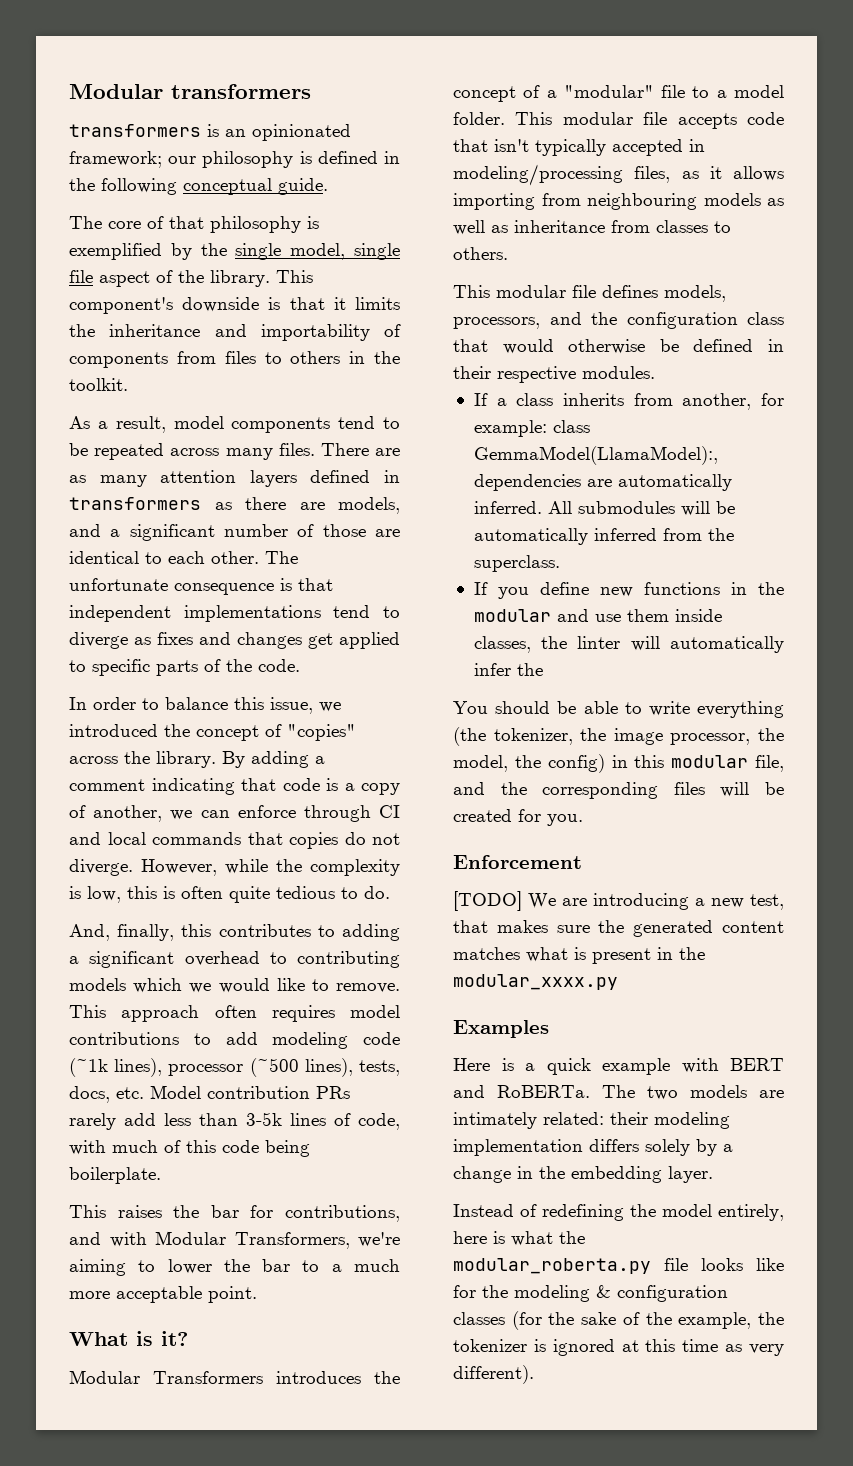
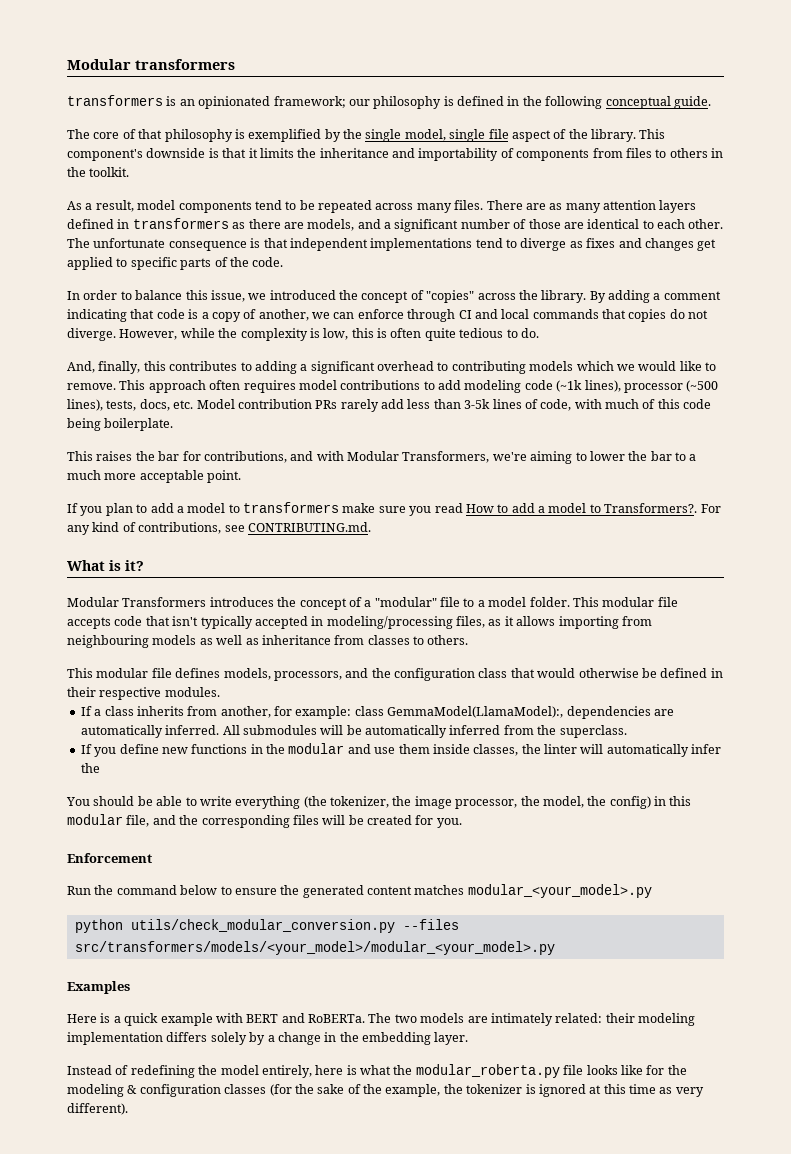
(257, 1294) none -> [67,502,721,516] [67,522,371,535] // If you plan to add a model to transformers make sure you read How to add a model to Transformers?. For any kind of contributions, see CONTRIBUTING.md.
[453,891,784,911] [453,920,784,937] [453,947,705,964] [453,974,618,990] [TODO] We are introducing a new test, that makes sure the generated content matches what is present in the modular_xxxx.py -> [67,884,652,898] [74,919,459,933] [74,941,555,955] Run the command below to ensure the generated content matches modular_<your_model>.py // python utils/check_modular_conversion.py --files src/transformers/models/<your_model>/modular_<your_model>.py

